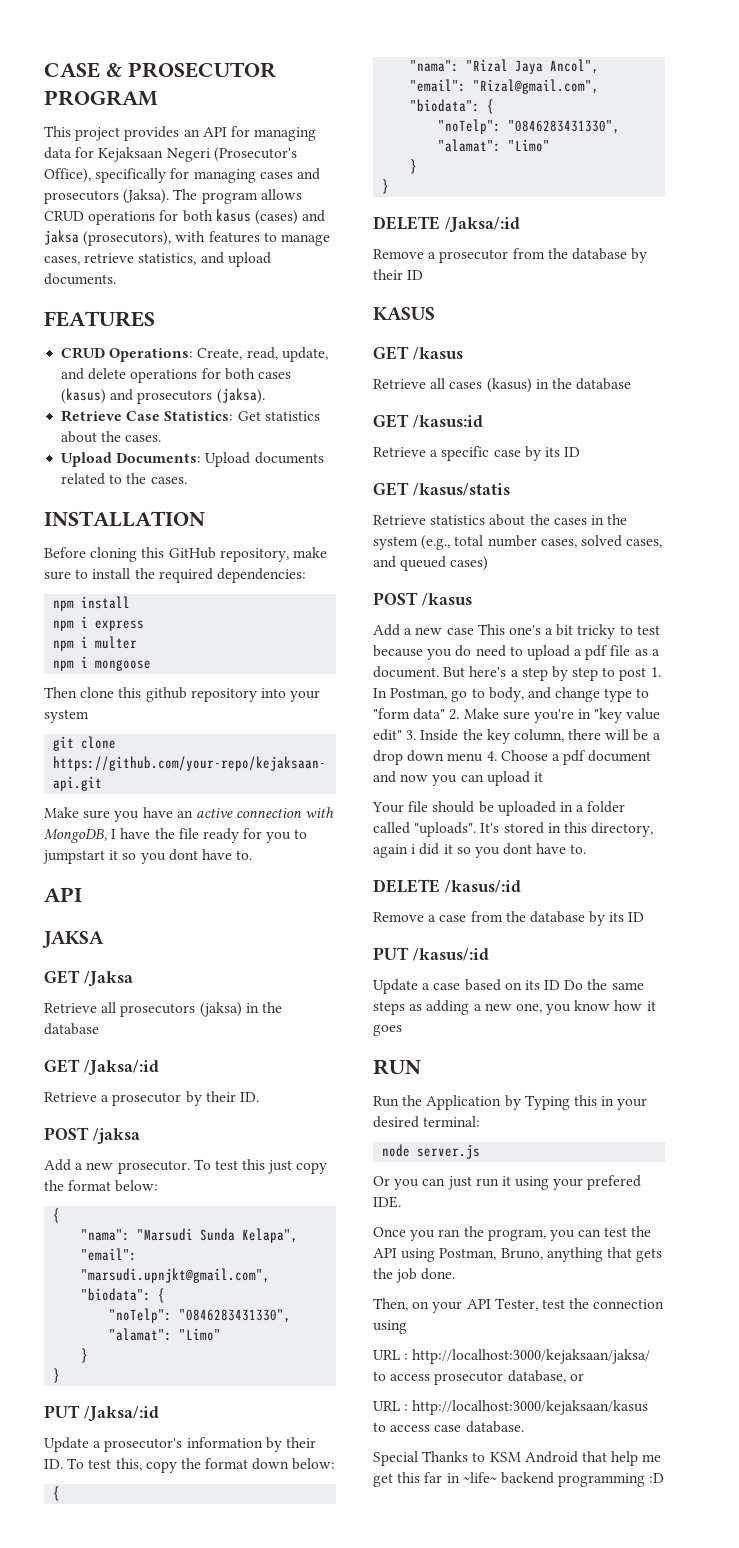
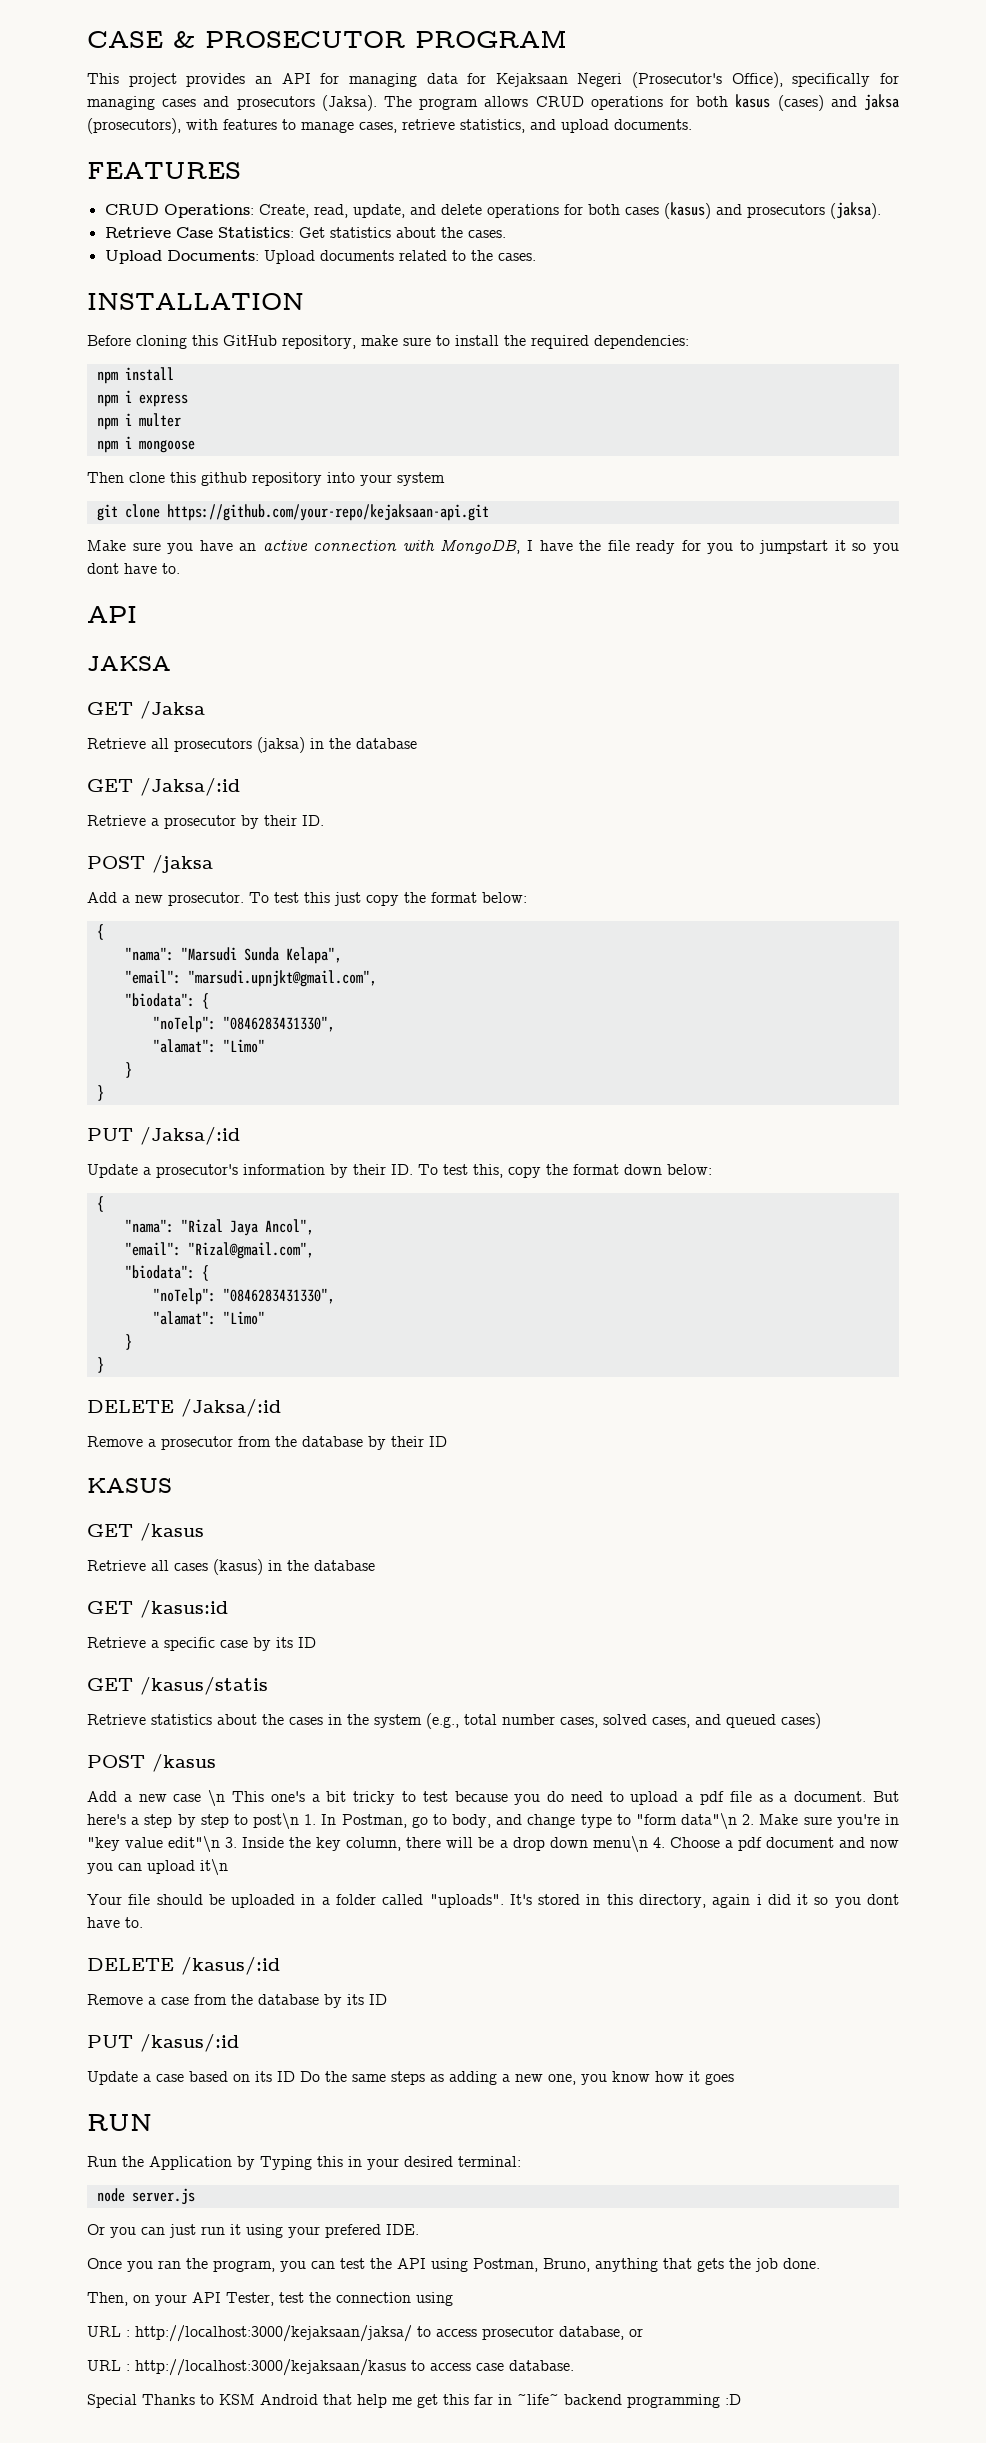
(474, 631) none -> [208,1790,226,1806] \n
[619,667,647,681] post -> [253,1813,300,1829] post\n
[413,708,446,720] data" -> [681,1813,738,1829] data"\n
[373,729,402,741] edit" -> [168,1836,221,1852] edit"\n
[447,753,484,762] menu -> [592,1836,648,1852] menu\n
[533,772,543,782] it -> [200,1859,228,1875] it\n

